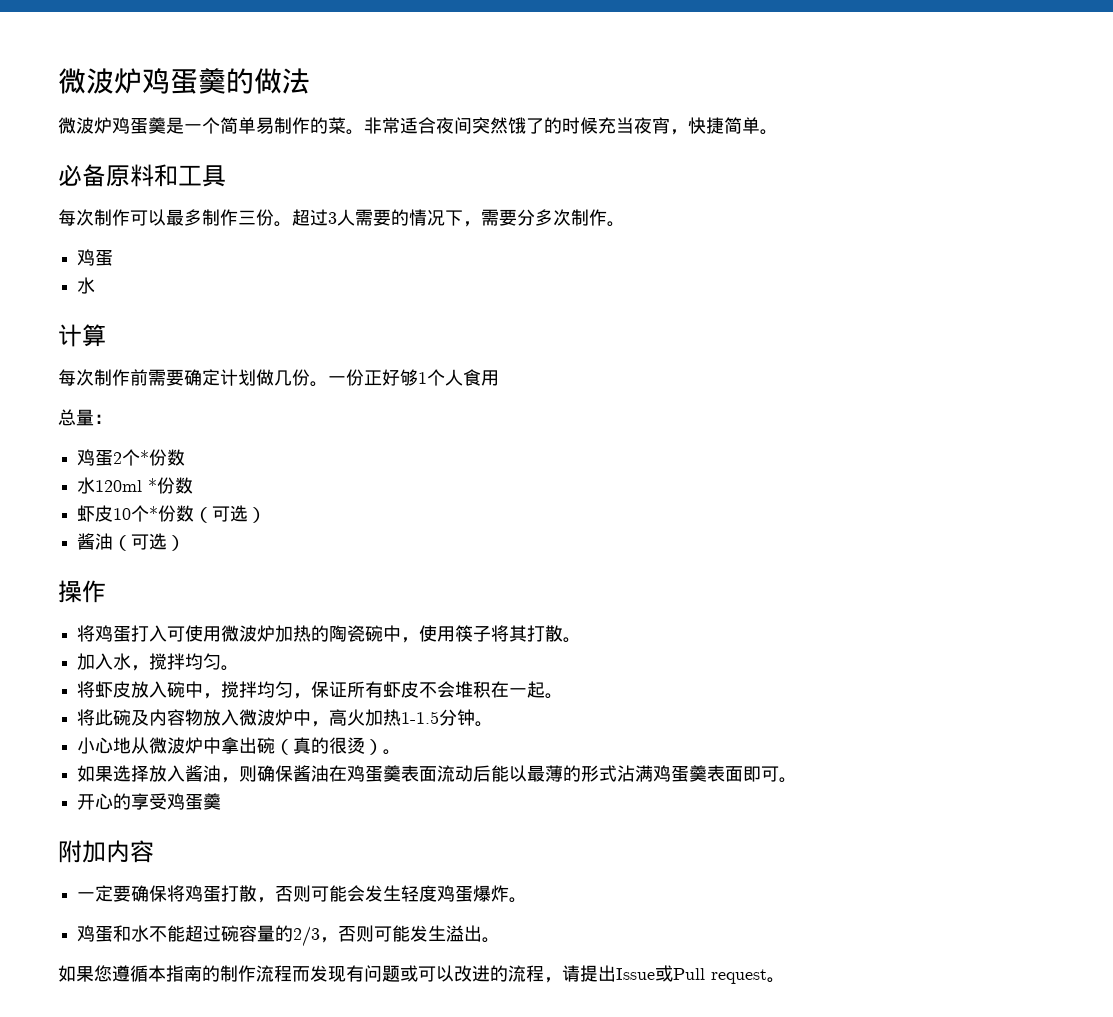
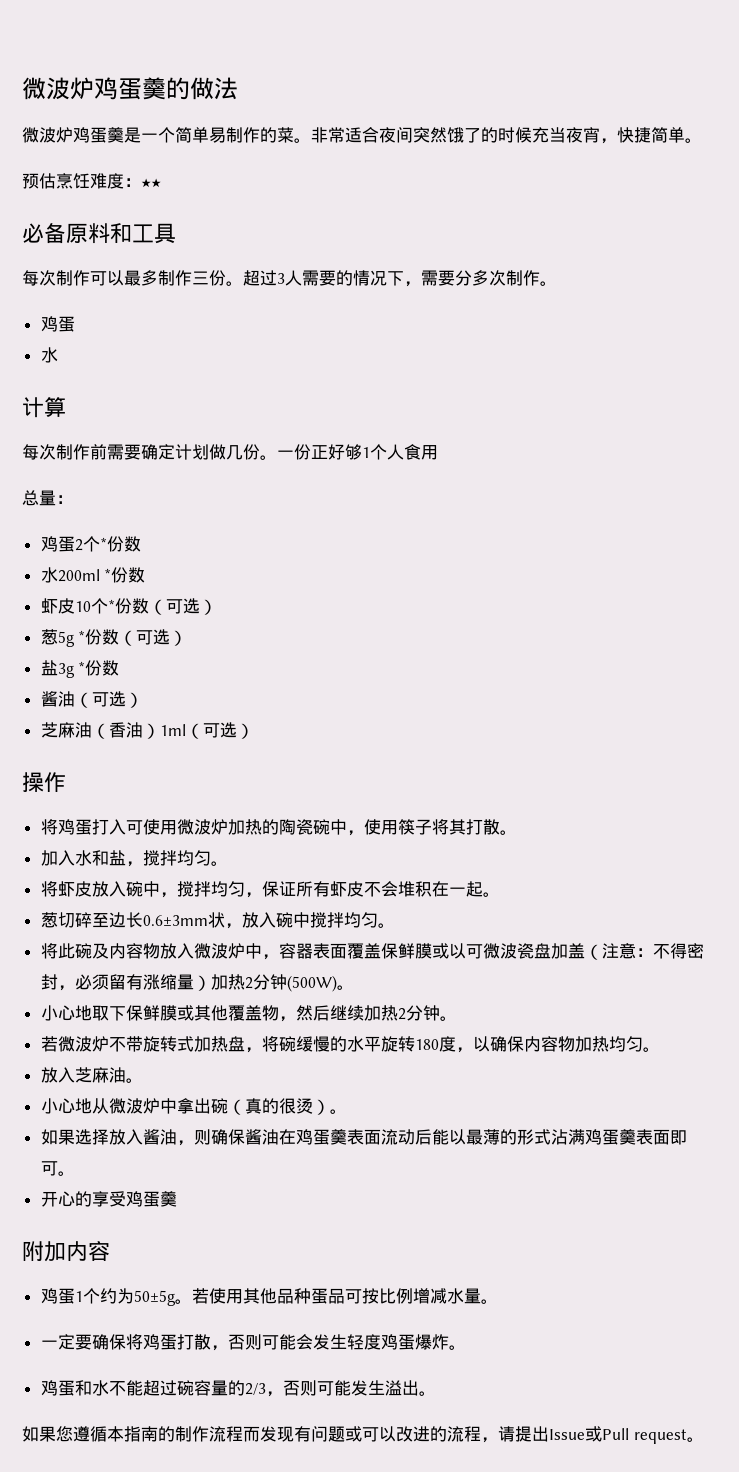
(778, 132) none -> [22,173,161,189] // 预估烹饪难度：★★
[95,480,143,492] 120ml -> [57,569,100,582] 200ml
[77,533,114,550] 酱油 -> [40,629,188,647] [40,660,120,678] [40,691,143,708] [40,722,186,739] 葱5g *份数（可选） // 盐3g *份数 // 酱油（可选） // 芝麻油（香油）1ml
(132, 661) none -> [91,850,126,866] 和盐
(564, 696) none -> [40,912,395,929] // 葱切碎至边长0.6±3mm状，放入碗中搅拌均匀。
[329,709,476,726] 高火加热1-1.5分钟 -> [278,943,704,960] [40,974,354,992] [40,1005,457,1022] [40,1036,660,1053] [40,1067,126,1083] 容器表面覆盖保鲜膜或以可微波瓷盘加盖（注意：不得密封，必须留有涨缩量）加热2分钟(500W)。 // 小心地取下保鲜膜或其他覆盖物，然后继续加热2分钟。 // 若微波炉不带旋转式加热盘，将碗缓慢的水平旋转180度，以确保内容物加热均匀。 // 放入芝麻油
(154, 851) none -> [40,1288,498,1306] // 鸡蛋1个约为50±5g。若使用其他品种蛋品可按比例增减水量。

